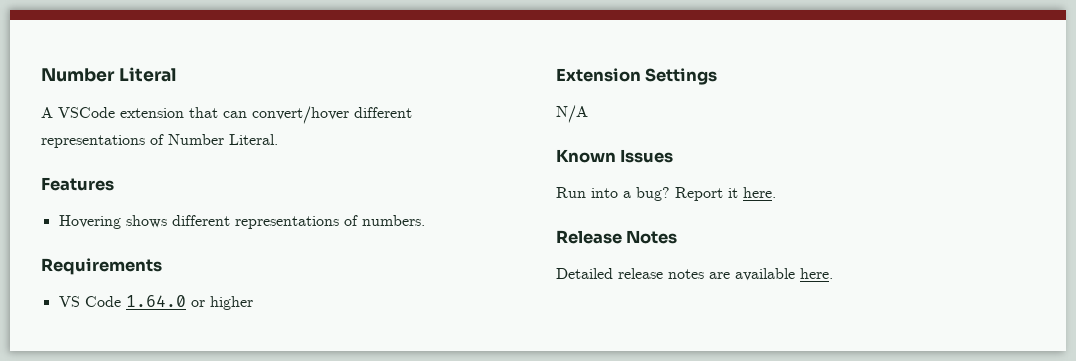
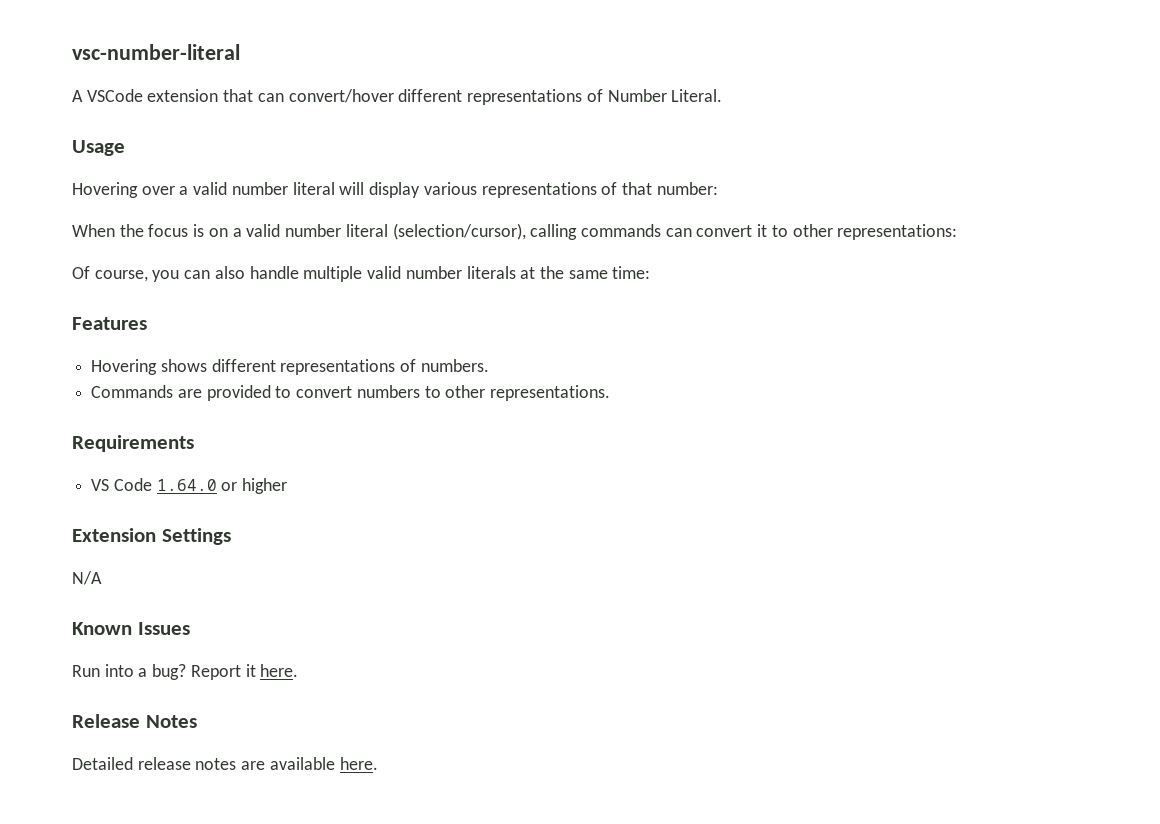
[41,67,177,82] Number Literal -> [72,44,240,60] vsc-number-literal
(278, 139) none -> [72,140,125,156] [72,182,718,198] [72,223,958,240] [72,266,651,282] // Usage // Hovering over a valid number literal will display various representations of that number: // When the focus is on a valid number literal (selection/cursor), calling commands can convert it to other representations: // Of course, you can also handle multiple valid number literals at the same time:
(425, 220) none -> [91,385,611,401] // Commands are provided to convert numbers to other representations.

